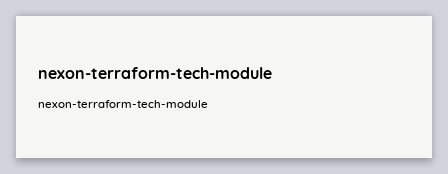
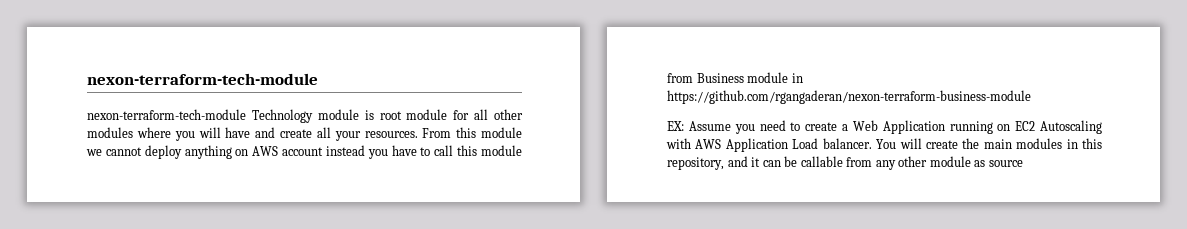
(208, 104) none -> [251,109,523,123] [87,127,522,141] [86,145,523,159] [667,72,803,83] [667,90,1031,104] [667,120,1102,134] [666,138,1102,152] [667,156,1023,170] Technology module is root module for all other modules where you will have and create all your resources. From this module we cannot deploy anything on AWS account instead you have to call this module from Business module in https://github.com/rgangaderan/nexon-terraform-business-module // EX: Assume you need to create a Web Application running on EC2 Autoscaling with AWS Application Load balancer. You will create the main modules in this repository, and it can be callable from any other module as source

